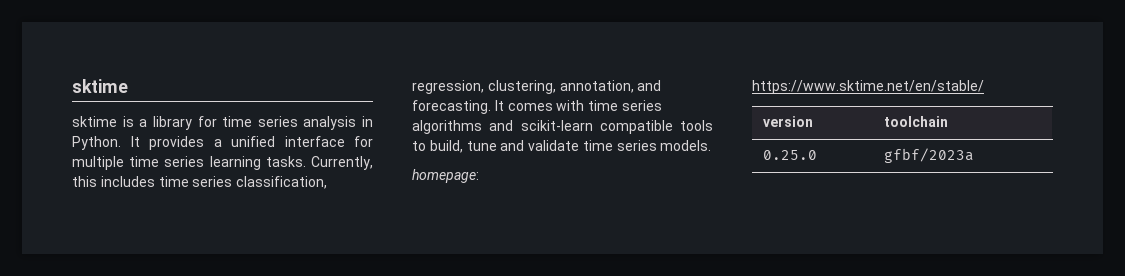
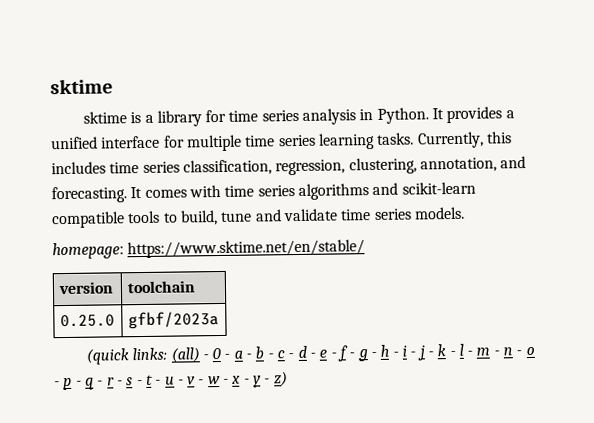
(974, 155) none -> [85,343,535,365] [54,371,288,391] // (quick links: (all) - 0 - a - b - c - d - e - f - g - h - i - j - k - l - m - n - o - p - q - r - s - t - u - v - w - x - y - z)

